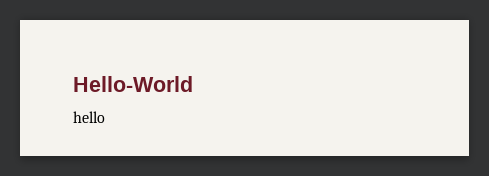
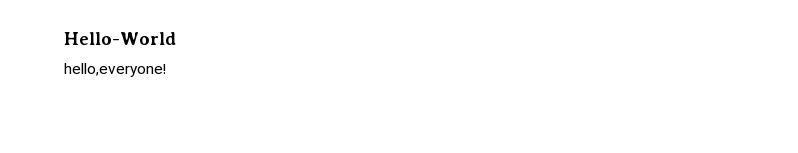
[73,111,105,123] hello -> [64,63,166,77] hello,everyone!

